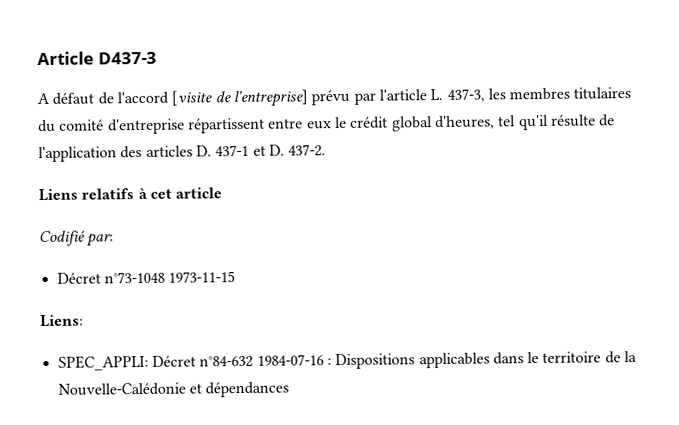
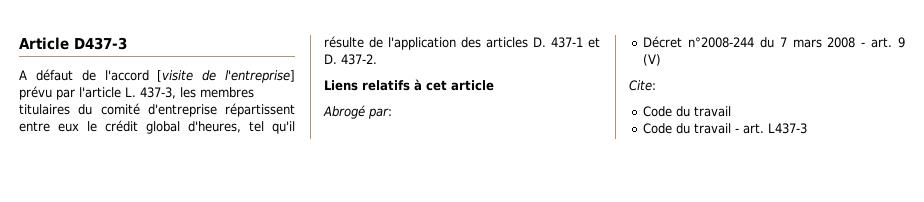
[39,230,86,247] Codifié -> [323,105,365,119] Abrogé
[103,271,236,284] [40,314,84,328] [57,350,638,371] [57,381,290,398] n°73-1048 1973-11-15 // Liens: // SPEC_APPLI: Décret n°84-632 1984-07-16 : Dispositions applicables dans le territoire de la Nouvelle-Calédonie et dépendances -> [688,37,905,48] [643,54,662,66] [629,80,656,91] [643,106,732,117] [643,123,808,134] n°2008-244 du 7 mars 2008 - art. 9 (V) // Cite: // Code du travail // Code du travail - art. L437-3

